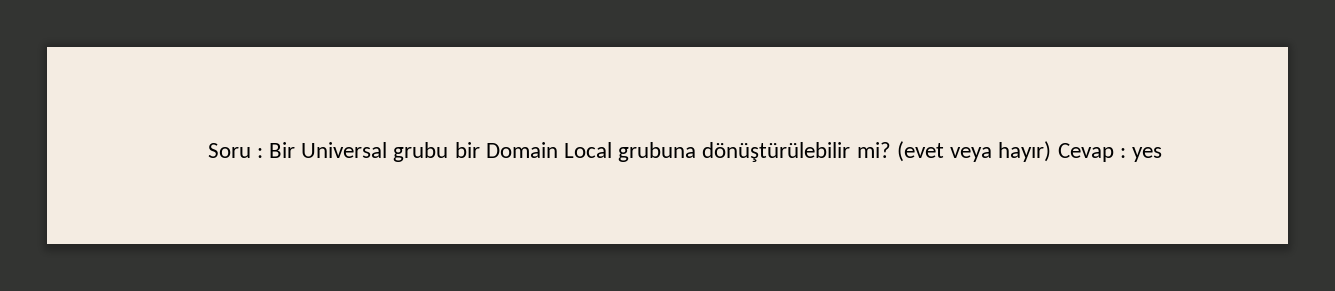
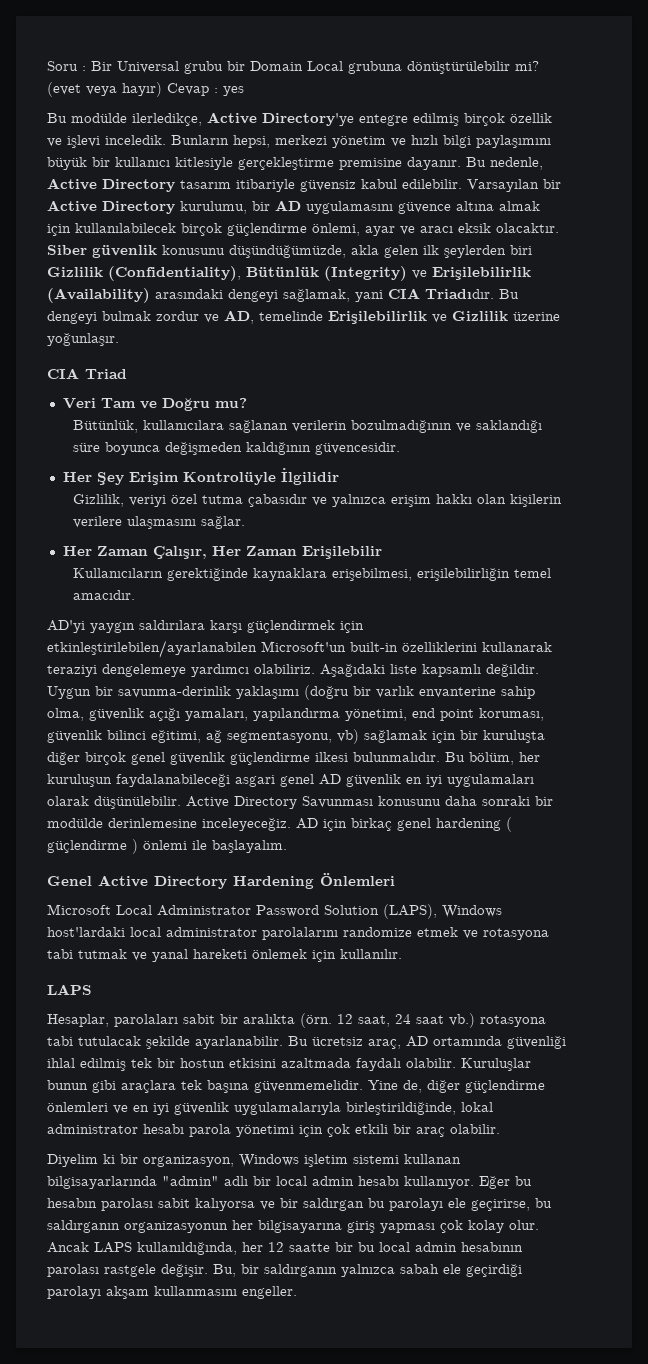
(1162, 154) none -> [47,112,552,126] [47,135,551,148] [47,157,543,170] [47,178,561,192] [47,200,540,214] [47,223,559,236] [47,245,532,258] [47,266,531,281] [47,288,519,303] [47,310,560,324] [47,333,119,346] [47,368,127,379] [62,398,247,411] [73,420,543,433] [73,442,401,455] [62,468,339,485] [73,494,563,507] [73,516,246,529] [62,546,382,559] [73,568,552,581] [73,590,136,600] [47,620,364,633] [47,640,552,658] [47,664,539,677] [47,685,535,700] [47,708,544,721] [47,729,545,744] [47,752,540,765] [47,774,534,787] [47,796,553,809] [47,817,512,832] [47,839,287,854] [47,873,395,889] [47,904,502,919] [47,927,549,940] [47,949,402,962] [47,984,92,995] [47,1013,546,1028] [47,1036,566,1049] [47,1058,531,1071] [47,1080,545,1093] [47,1102,493,1115] [47,1124,500,1137] [47,1154,461,1167] [47,1176,532,1189] [47,1198,552,1211] [47,1220,539,1233] [47,1242,523,1255] [47,1264,522,1277] [47,1286,297,1299] // Bu modülde ilerledikçe, Active Directory'ye entegre edilmiş birçok özellik ve işlevi inceledik. Bunların hepsi, merkezi yönetim ve hızlı bilgi paylaşımını büyük bir kullanıcı kitlesiyle gerçekleştirme premisine dayanır. Bu nedenle, Active Directory tasarım itibariyle güvensiz kabul edilebilir. Varsayılan bir Active Directory kurulumu, bir AD uygulamasını güvence altına almak için kullanılabilecek birçok güçlendirme önlemi, ayar ve aracı eksik olacaktır. Siber güvenlik konusunu düşündüğümüzde, akla gelen ilk şeylerden biri Gizlilik (Confidentiality), Bütünlük (Integrity) ve Erişilebilirlik (Availability) arasındaki dengeyi sağlamak, yani CIA Triadıdır. Bu dengeyi bulmak zordur ve AD, temelinde Erişilebilirlik ve Gizlilik üzerine yoğunlaşır. // CIA Triad // Veri Tam ve Doğru mu? // Bütünlük, kullanıcılara sağlanan verilerin bozulmadığının ve saklandığı süre boyunca değişmeden kaldığının güvencesidir. // Her Şey Erişim Kontrolüyle İlgilidir // Gizlilik, veriyi özel tutma çabasıdır ve yalnızca erişim hakkı olan kişilerin verilere ulaşmasını sağlar. // Her Zaman Çalışır, Her Zaman Erişilebilir // Kullanıcıların gerektiğinde kaynaklara erişebilmesi, erişilebilirliğin temel amacıdır. // AD'yi yaygın saldırılara karşı güçlendirmek için etkinleştirilebilen/ayarlanabilen Microsoft'un built-in özelliklerini kullanarak teraziyi dengelemeye yardımcı olabiliriz. Aşağıdaki liste kapsamlı değildir. Uygun bir savunma-derinlik yaklaşımı (doğru bir varlık envanterine sahip olma, güvenlik açığı yamaları, yapılandırma yönetimi, end point koruması, güvenlik bilinci eğitimi, ağ segmentasyonu, vb) sağlamak için bir kuruluşta diğer birçok genel güvenlik güçlendirme ilkesi bulunmalıdır. Bu bölüm, her kuruluşun faydalanabileceği asgari genel AD güvenlik en iyi uygulamaları olarak düşünülebilir. Active Directory Savunması konusunu daha sonraki bir modülde derinlemesine inceleyeceğiz. AD için birkaç genel hardening ( güçlendirme ) önlemi ile başlayalım. // Genel Active Directory Hardening Önlemleri // Microsoft Local Administrator Password Solution (LAPS), Windows host'lardaki local administrator parolalarını randomize etmek ve rotasyona tabi tutmak ve yanal hareketi önlemek için kullanılır. // LAPS // Hesaplar, parolaları sabit bir aralıkta (örn. 12 saat, 24 saat vb.) rotasyona tabi tutulacak şekilde ayarlanabilir. Bu ücretsiz araç, AD ortamında güvenliği ihlal edilmiş tek bir hostun etkisini azaltmada faydalı olabilir. Kuruluşlar bunun gibi araçlara tek başına güvenmemelidir. Yine de, diğer güçlendirme önlemleri ve en iyi güvenlik uygulamalarıyla birleştirildiğinde, lokal administrator hesabı parola yönetimi için çok etkili bir araç olabilir. // Diyelim ki bir organizasyon, Windows işletim sistemi kullanan bilgisayarlarında "admin" adlı bir local admin hesabı kullanıyor. Eğer bu hesabın parolası sabit kalıyorsa ve bir saldırgan bu parolayı ele geçirirse, bu saldırganın organizasyonun her bilgisayarına giriş yapması çok kolay olur. Ancak LAPS kullanıldığında, her 12 saatte bir bu local admin hesabının parolası rastgele değişir. Bu, bir saldırganın yalnızca sabah ele geçirdiği parolayı akşam kullanmasını engeller.

